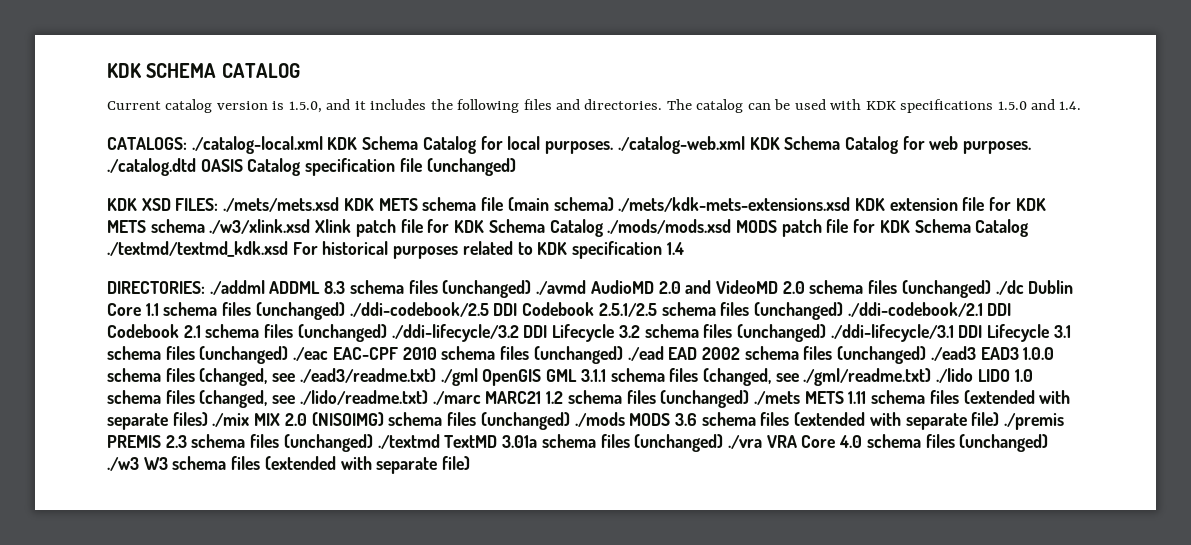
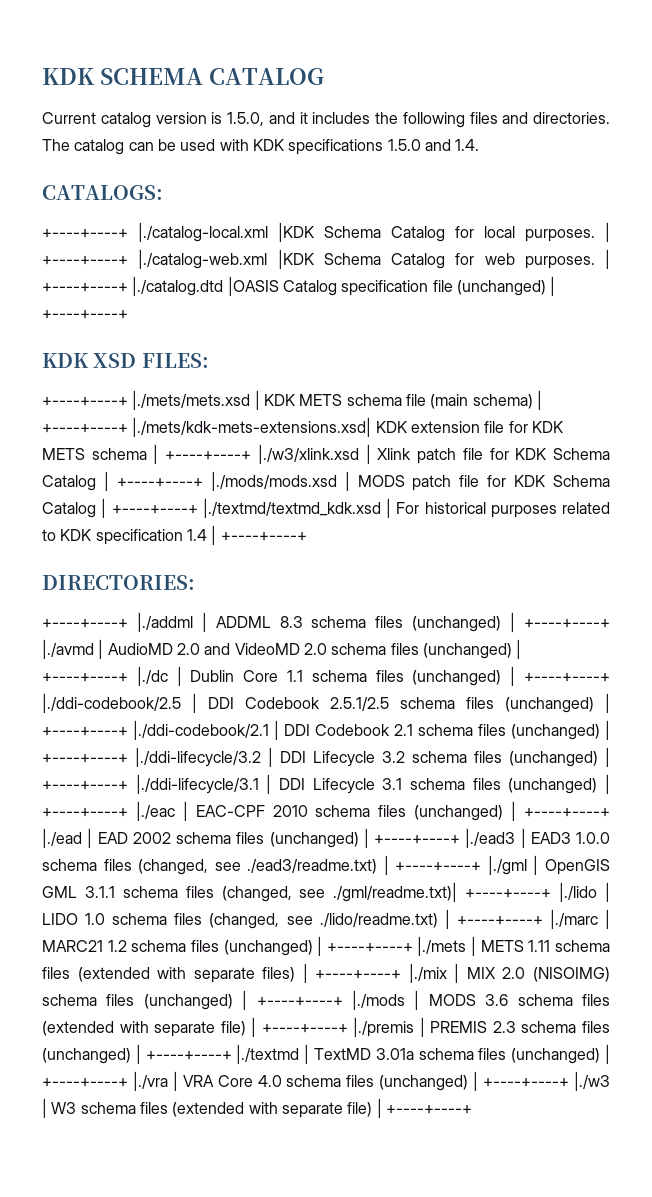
[191,136,358,154] ./catalog-local.xml KDK -> [42,222,314,242] // +----+----+ |./catalog-local.xml |KDK
[617,136,780,154] ./catalog-web.xml KDK -> [605,222,610,242] [42,249,314,269] | +----+----+ |./catalog-web.xml |KDK
[107,158,243,176] ./catalog.dtd OASIS -> [605,249,610,269] [42,276,279,296] | +----+----+ |./catalog.dtd |OASIS
(516, 167) none -> [550,276,556,296] [42,310,128,319] | +----+----+
[223,197,340,212] ./mets/mets.xsd -> [42,390,260,410] // +----+----+ |./mets/mets.xsd |
[618,197,851,212] ./mets/kdk-mets-extensions.xsd -> [536,390,542,410] [42,417,372,437] | +----+----+ |./mets/kdk-mets-extensions.xsd|
[209,219,311,234] ./w3/xlink.xsd -> [153,444,371,464] | +----+----+ |./w3/xlink.xsd |
[607,219,732,234] ./mods/mods.xsd -> [103,471,350,491] | +----+----+ |./mods/mods.xsd |
[107,241,288,257] ./textmd/textmd_kdk.xsd -> [101,498,391,518] | +----+----+ |./textmd/textmd_kdk.xsd |
(684, 248) none -> [211,525,307,545] | +----+----+
[209,280,265,295] ./addml -> [42,612,207,632] // +----+----+ |./addml |
[536,280,587,295] ./avmd -> [510,612,611,632] [42,639,104,659] | +----+----+ |./avmd |
[995,280,1024,295] ./dc -> [516,639,522,659] [42,666,182,686] | +----+----+ |./dc |
[349,302,489,317] ./ddi-codebook/2.5 -> [510,666,610,686] [42,693,197,713] | +----+----+ |./ddi-codebook/2.5 |
[847,302,983,317] ./ddi-codebook/2.1 -> [605,693,610,713] [42,720,279,740] | +----+----+ |./ddi-codebook/2.1 |
[391,324,519,342] ./ddi-lifecycle/3.2 -> [605,720,610,740] [42,747,273,767] | +----+----+ |./ddi-lifecycle/3.2 |
[830,324,954,342] ./ddi-lifecycle/3.1 -> [605,747,610,767] [42,774,272,794] | +----+----+ |./ddi-lifecycle/3.1 |
[293,347,329,361] ./eac -> [605,774,611,794] [42,801,188,821] | +----+----+ |./eac |
[627,346,664,361] ./ead -> [511,801,611,821] [42,828,93,848] | +----+----+ |./ead |
[930,346,976,361] ./ead3 -> [363,828,526,848] | +----+----+ |./ead3 |
[440,368,478,386] ./gml -> [383,855,539,875] | +----+----+ |./gml |
[803,368,974,386] ./gml/readme.txt) ./lido -> [333,882,611,902] ./gml/readme.txt)| +----+----+ |./lido |
[432,391,481,405] ./marc -> [444,909,611,929] | +----+----+ |./marc |
[753,391,800,405] ./mets -> [317,936,477,956] | +----+----+ |./mets |
[212,413,250,427] ./mix -> [302,963,460,983] | +----+----+ |./mix |
[574,412,625,427] ./mods -> [242,990,420,1010] | +----+----+ |./mods |
[1004,413,1065,430] ./premis -> [251,1017,425,1037] | +----+----+ |./premis |
[377,434,440,449] ./textmd -> [135,1044,310,1064] | +----+----+ |./textmd |
[727,435,762,449] ./vra -> [605,1044,610,1064] [42,1071,178,1091] | +----+----+ |./vra |
[107,457,139,471] ./w3 -> [473,1071,611,1091] [42,1098,47,1118] | +----+----+ |./w3 |
(471, 463) none -> [376,1098,472,1118] | +----+----+

